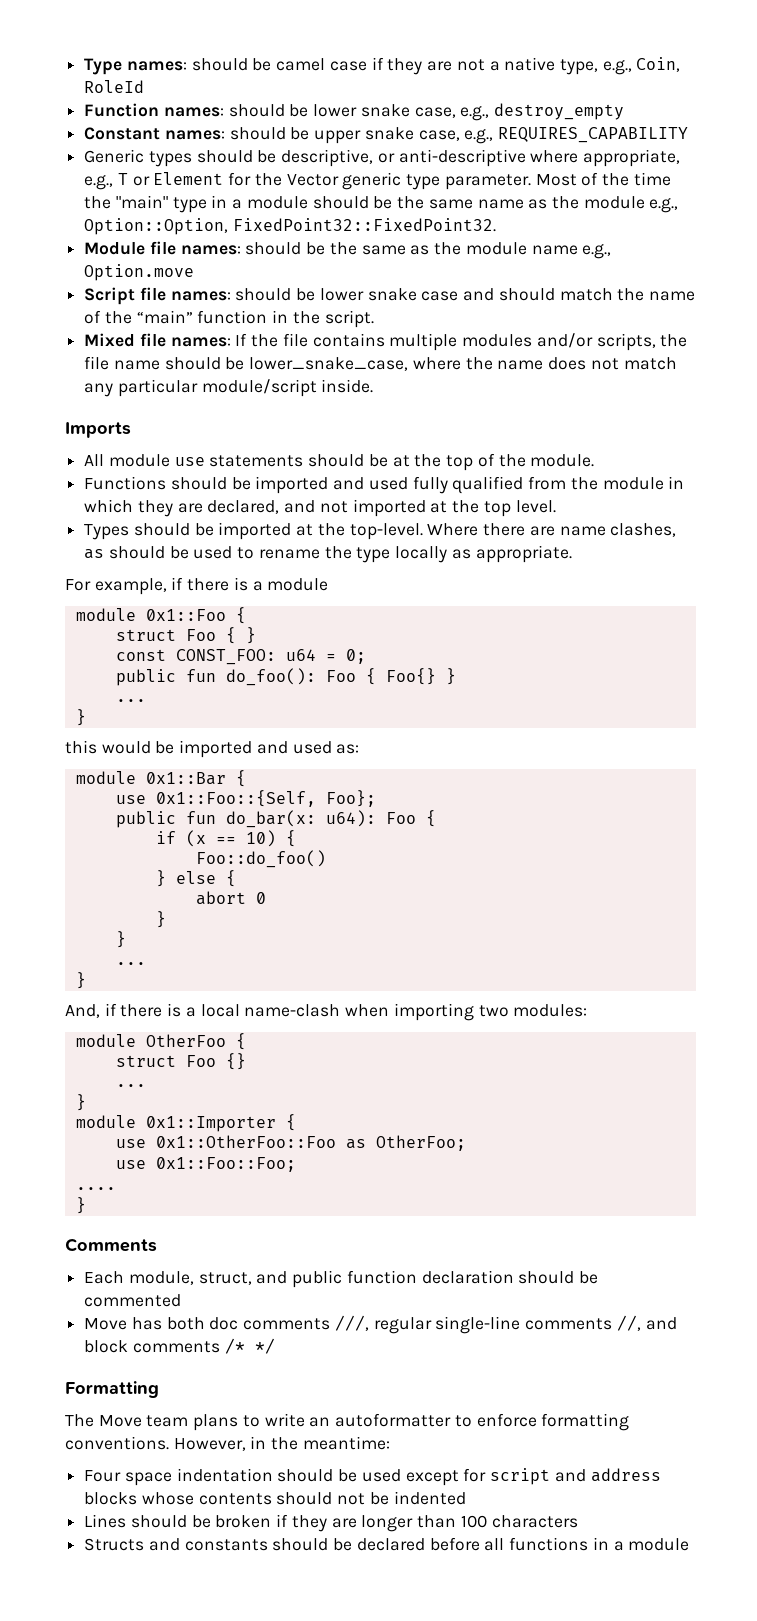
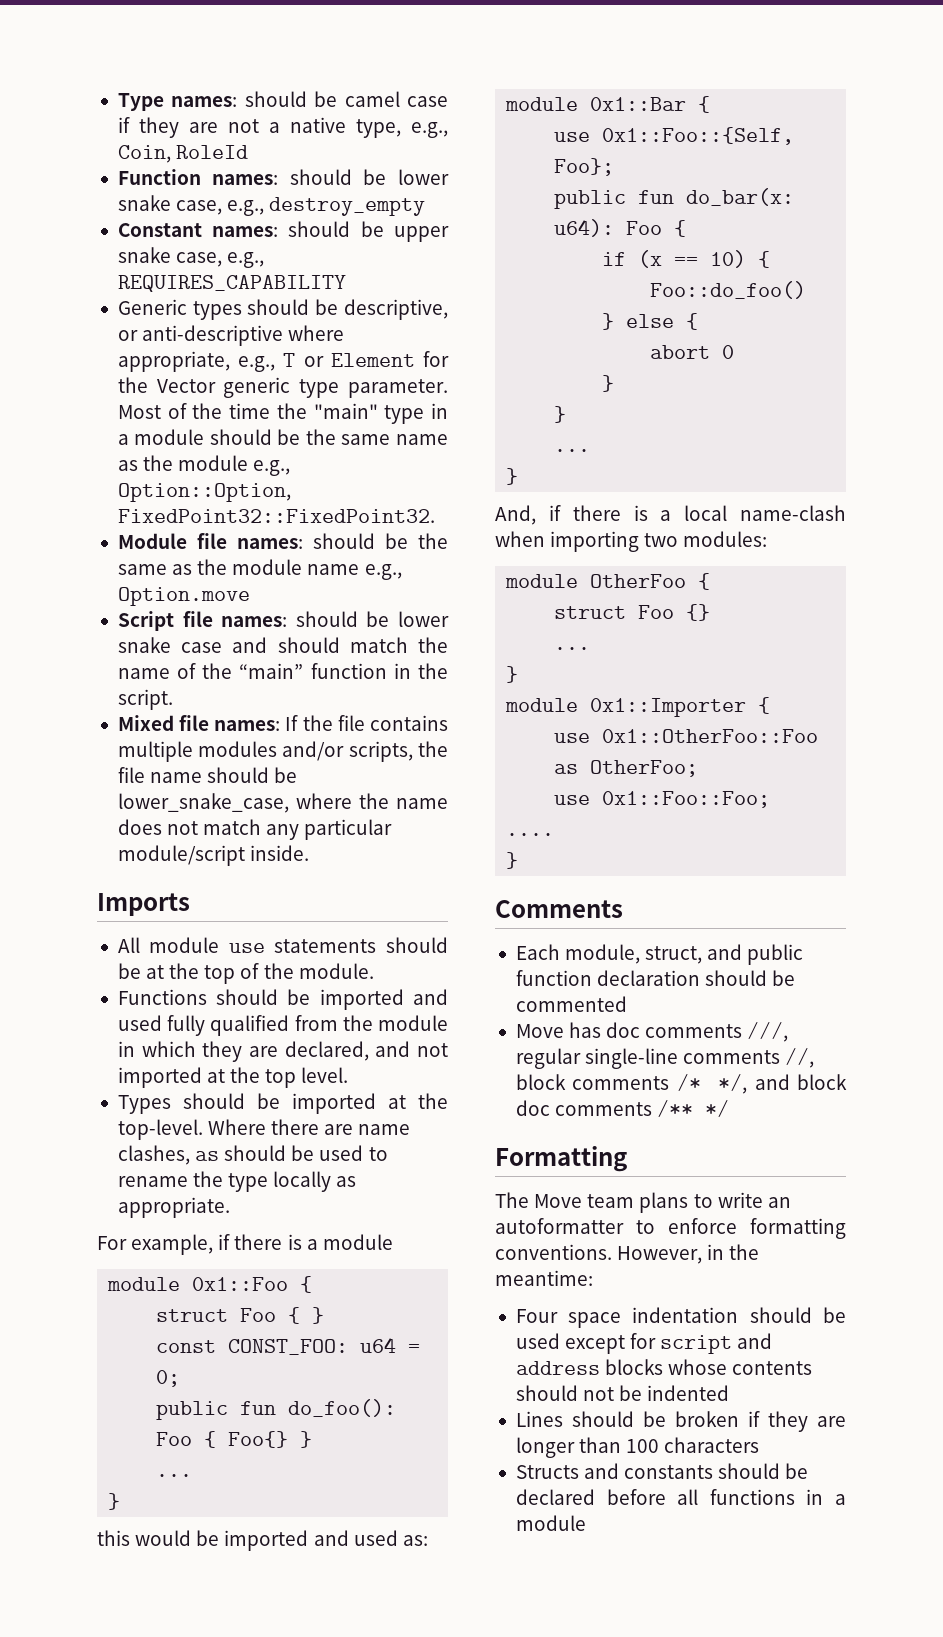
[166,1317,205,1330] both -> (602, 1030) none
[645,1317,677,1330] and -> (815, 1058) none
(245, 1346) none -> [718,1074,847,1094] [515,1100,694,1117] */, and block doc comments /**

